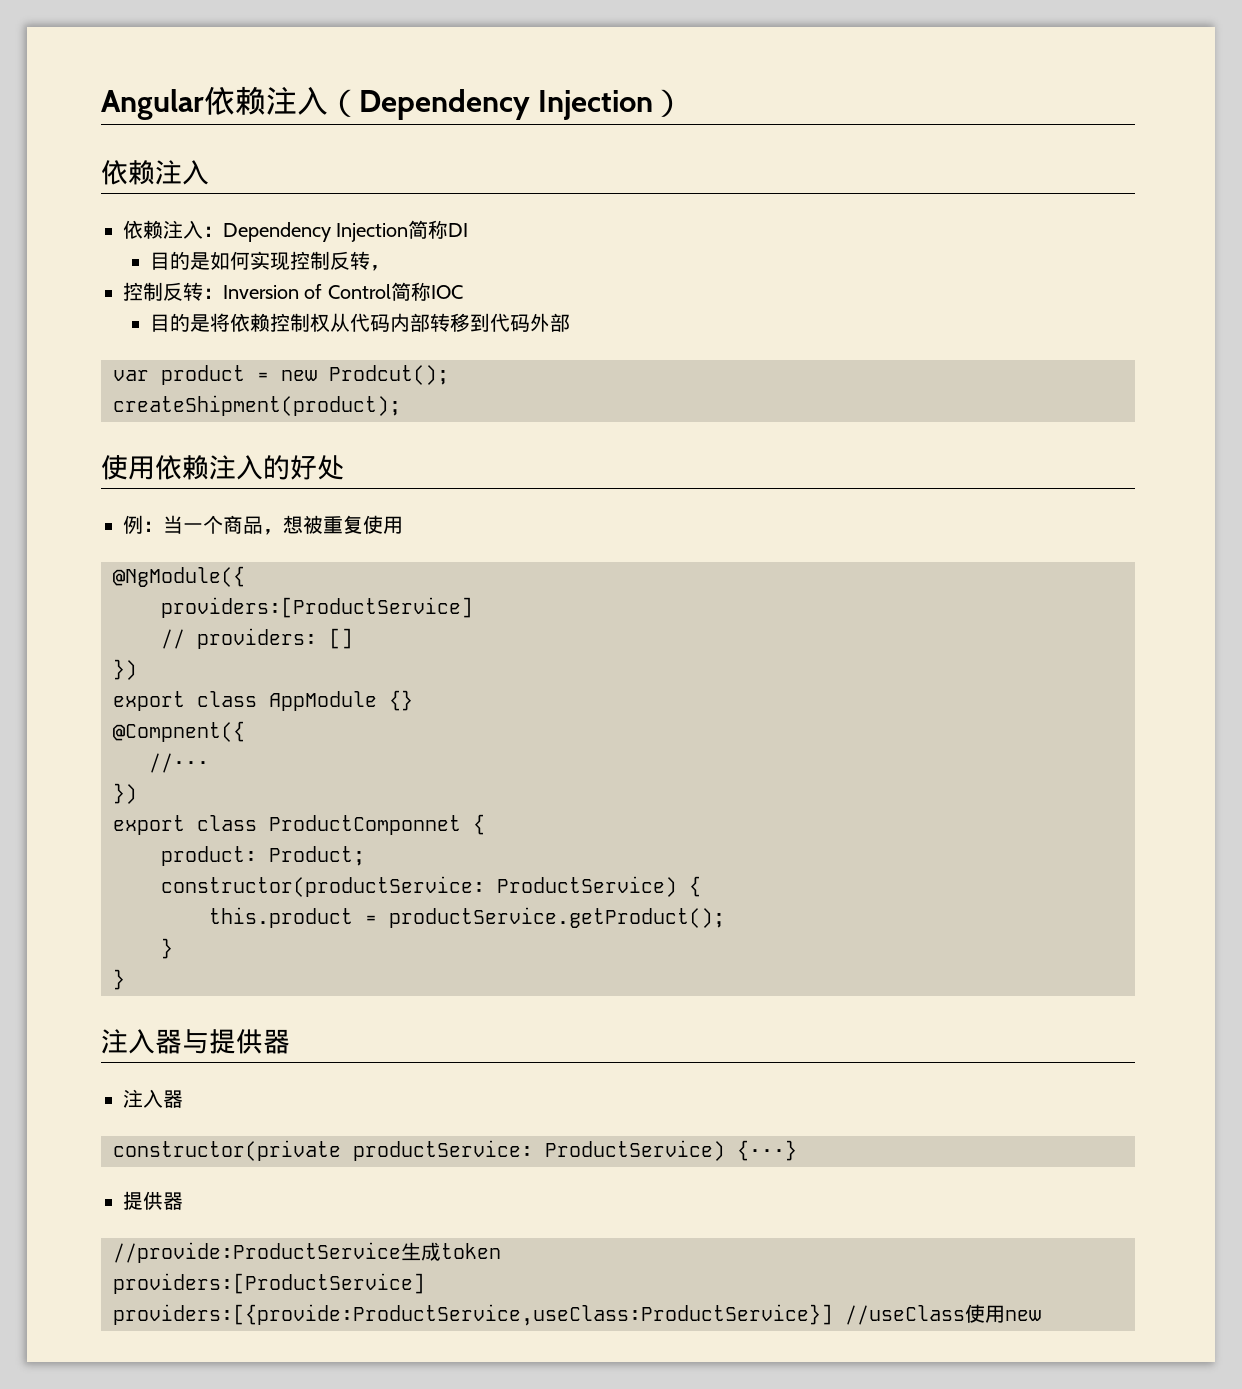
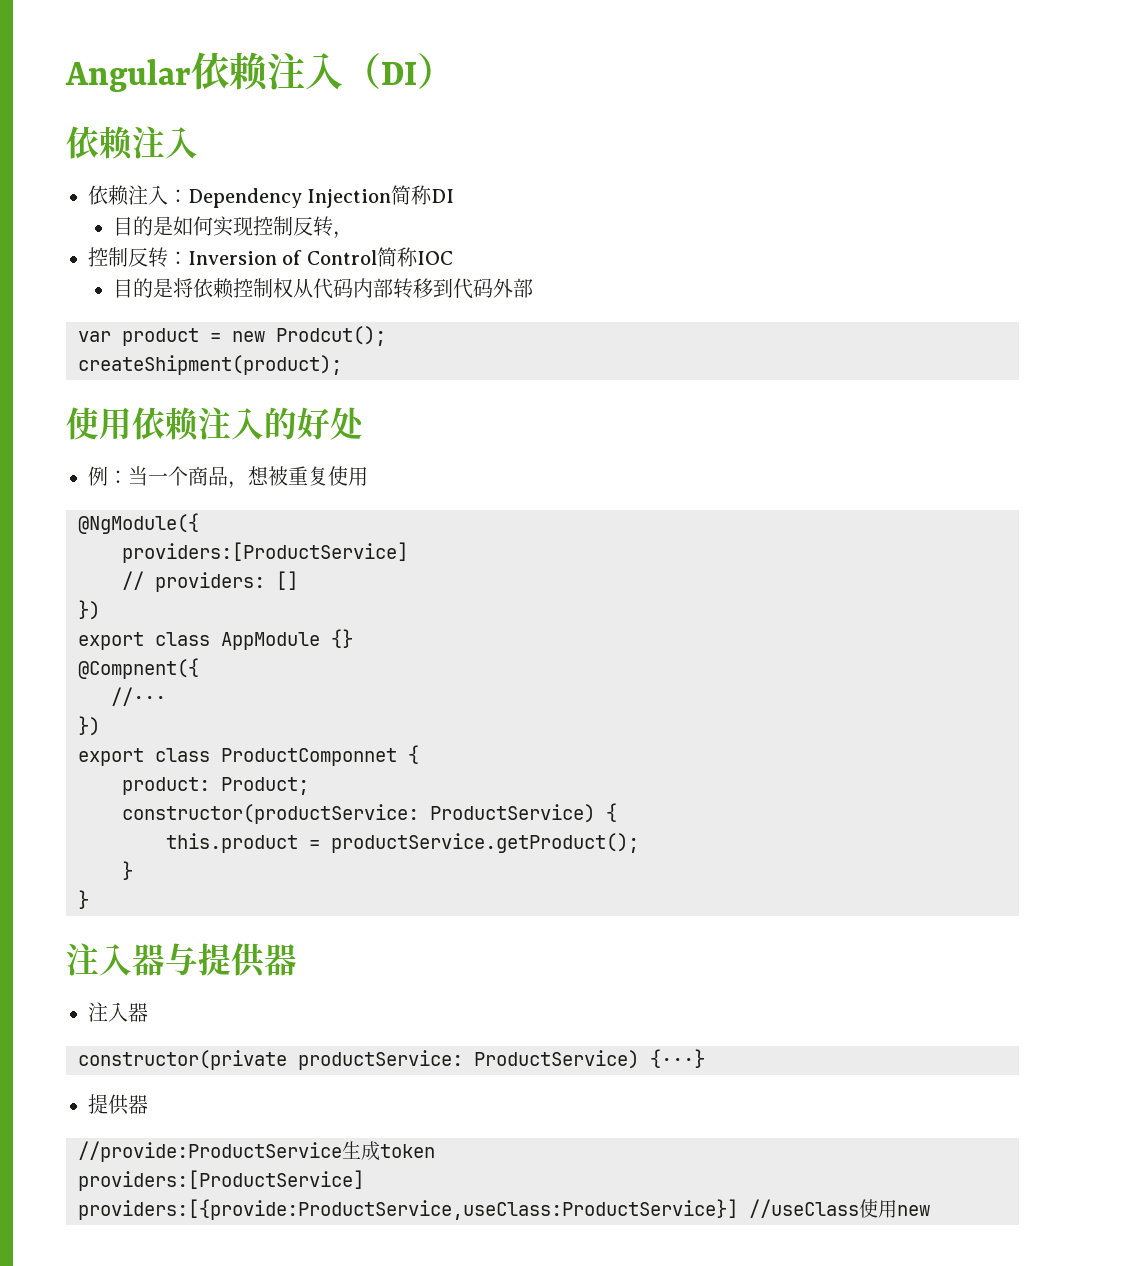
[359,89,654,120] Dependency Injection -> [381,62,417,85] DI

